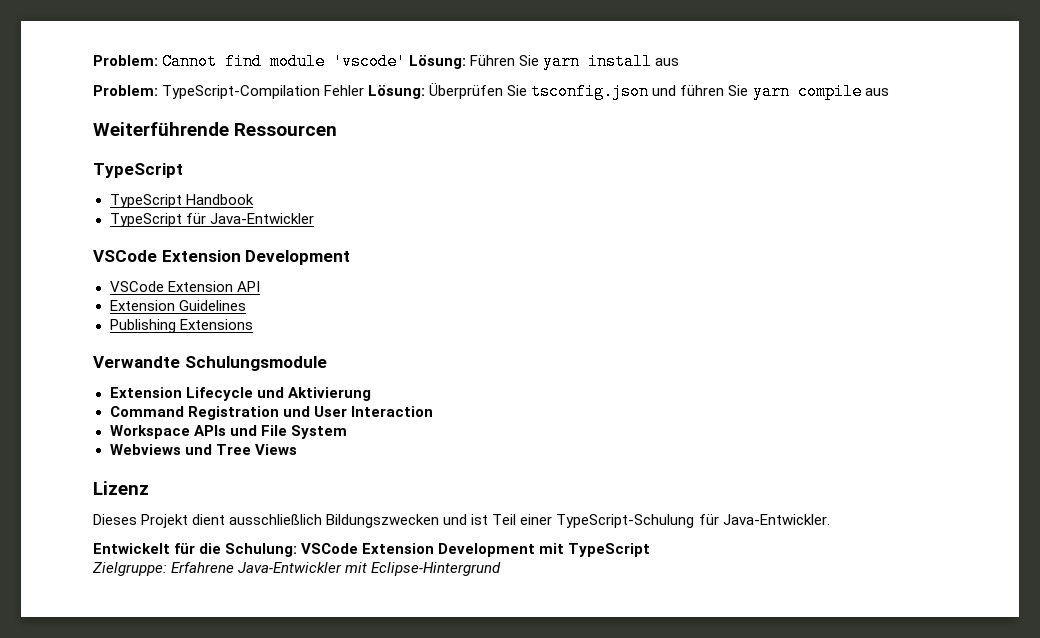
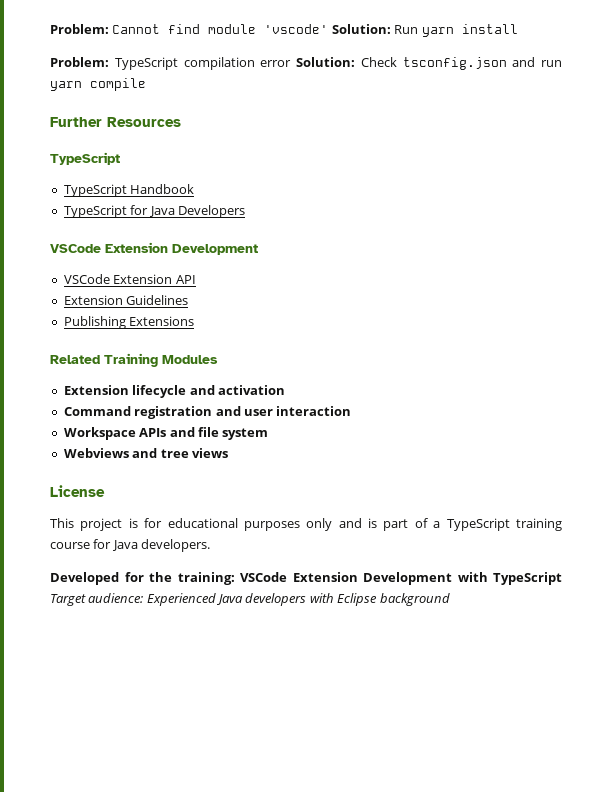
[409,55,540,69] Lösung: Führen Sie -> [331,24,419,34] Solution: Run
[655,58,680,66] [93,82,749,100] aus // Problem: TypeScript-Compilation Fehler Lösung: Überprüfen Sie tsconfig.json und führen Sie -> [50,57,562,70] // Problem: TypeScript compilation error Solution: Check tsconfig.json and run
[864,88,889,96] [93,122,338,136] aus // Weiterführende Ressourcen -> [50,117,181,127] // Further Resources
[185,213,314,224] für Java-Entwickler -> [130,205,245,218] for Java Developers
[93,356,327,371] [109,387,371,401] [109,406,433,420] [109,425,347,439] [109,444,297,455] [93,481,149,495] [93,514,830,528] [93,543,651,557] [92,562,502,576] Verwandte Schulungsmodule // Extension Lifecycle und Aktivierung // Command Registration und User Interaction // Workspace APIs und File System // Webviews und Tree Views // Lizenz // Dieses Projekt dient ausschließlich Bildungszwecken und ist Teil einer TypeScript-Schulung für Java-Entwickler. // Entwickelt für die Schulung: VSCode Extension Development mit TypeScript // Zielgruppe: Erfahrene Java-Entwickler mit Eclipse-Hintergrund -> [50,353,218,367] [63,385,285,398] [63,406,352,419] [63,427,269,440] [63,448,228,458] [50,485,105,497] [50,518,562,531] [50,539,211,552] [50,572,562,585] [50,593,450,606] Related Training Modules // Extension lifecycle and activation // Command registration and user interaction // Workspace APIs and file system // Webviews and tree views // License // This project is for educational purposes only and is part of a TypeScript training course for Java developers. // Developed for the training: VSCode Extension Development with TypeScript Target audience: Experienced Java developers with Eclipse background

